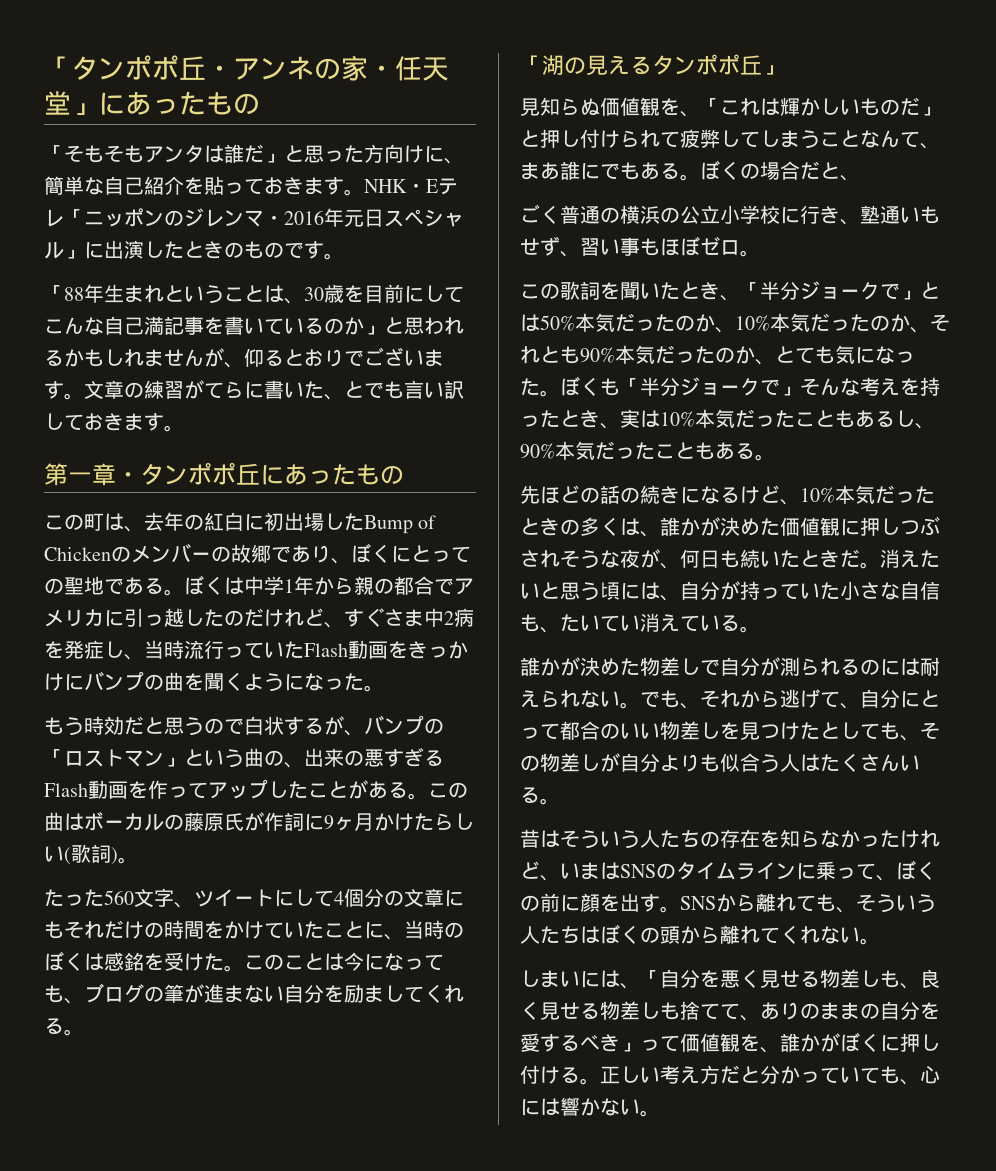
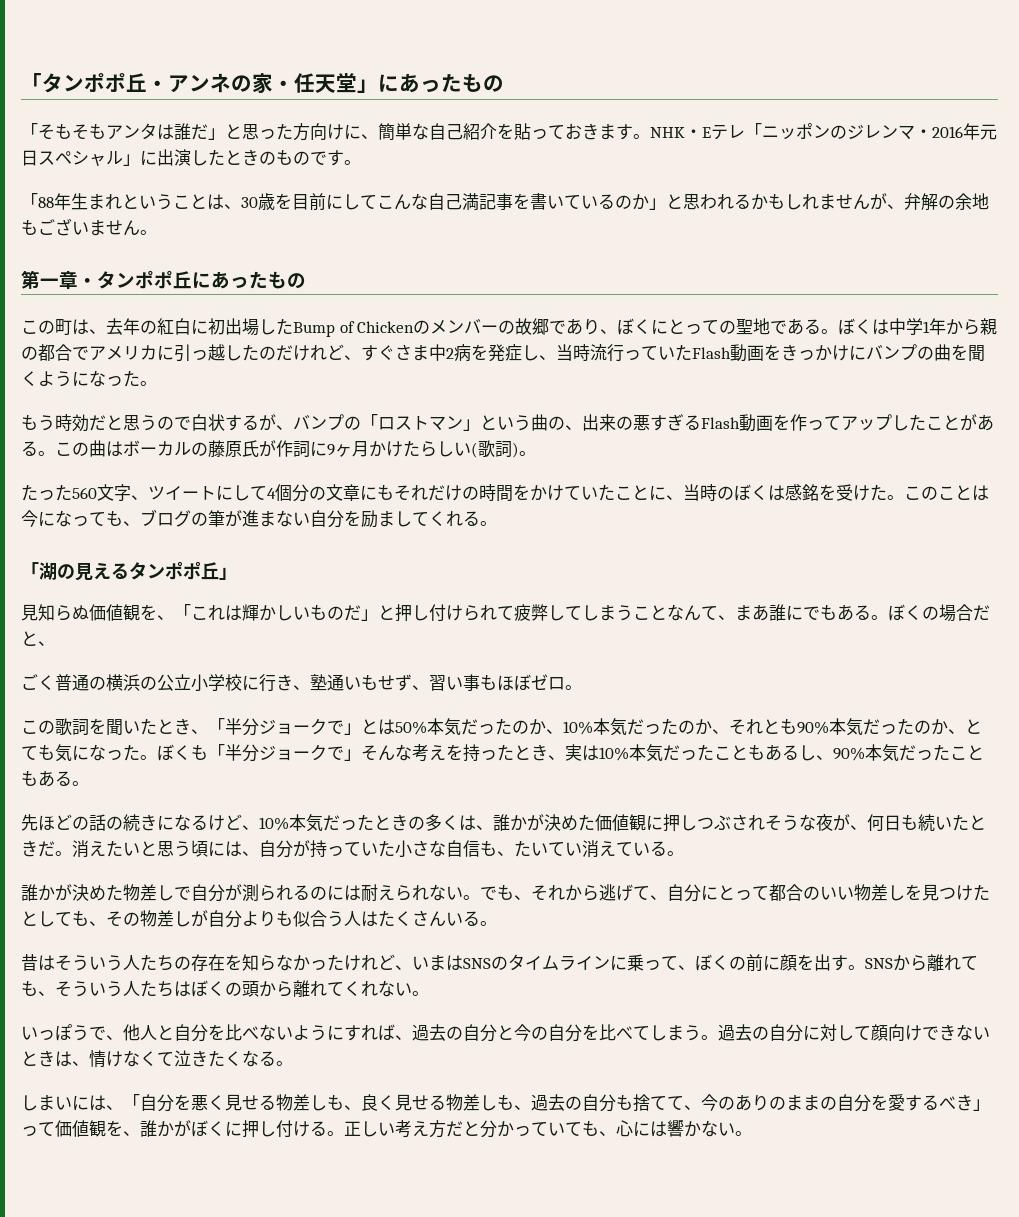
[244,347,444,367] [44,380,464,400] [44,413,164,431] 仰るとおりでございます。文章の練習がてらに書いた、とでも言い訳しておきます -> [904,193,989,211] [21,218,140,236] 弁解の余地もございません
(880, 941) none -> [21,1024,990,1042] [21,1050,293,1068] // いっぽうで、他人と自分を比べないようにすれば、過去の自分と今の自分を比べてしまう。過去の自分に対して顔向けできないときは、情けなくて泣きたくなる。
(680, 1011) none -> [514,1094,633,1112] 、過去の自分も
(760, 1018) none -> [701,1094,735,1111] 今の

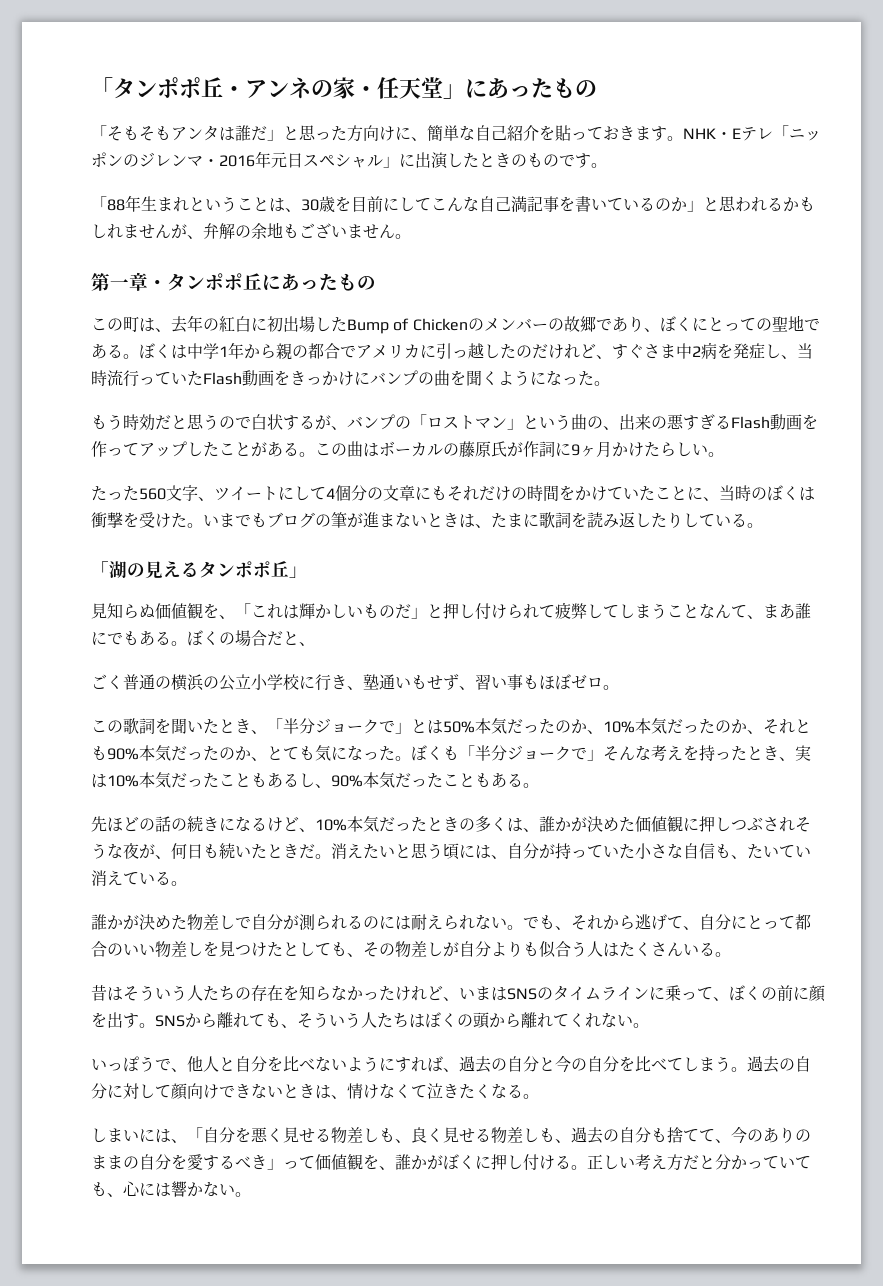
[471,440,519,458] (歌詞) -> (708, 449) none
[785,484,819,501] 感銘 -> [91,512,123,528] 衝撃
[904,485,989,501] [21,510,140,527] このことは今になっても、 -> [203,513,267,527] いまでも
[310,510,463,528] 自分を励ましてくれ -> [427,512,731,528] ときは、たまに歌詞を読み返したりしてい

